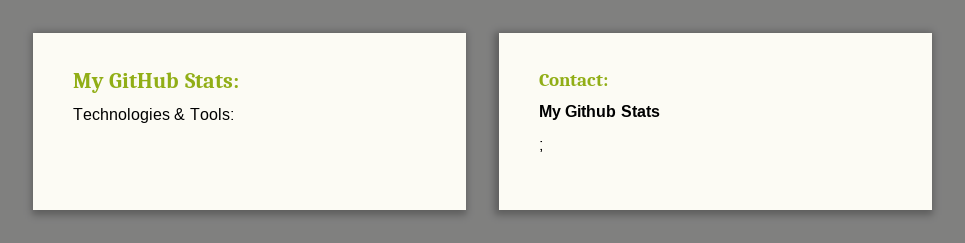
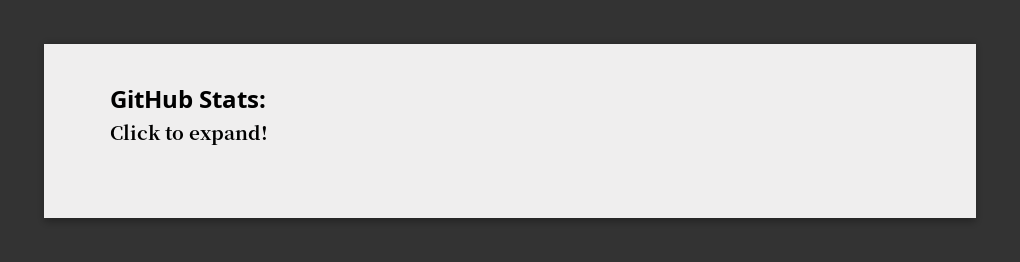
[73,73,104,93] My -> (110, 99) none
[73,108,234,123] [539,74,608,86] [539,105,660,120] [539,141,543,152] Technologies & Tools: // Contact: // My Github Stats // ; -> [110,124,269,145] Click to expand!

